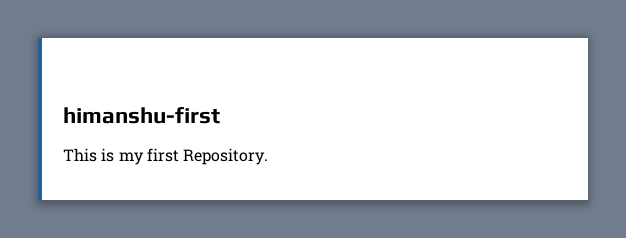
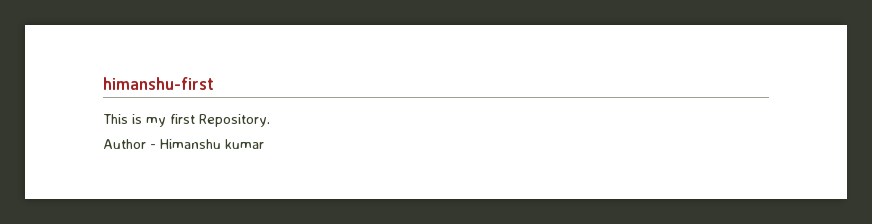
(269, 156) none -> [103,139,264,149] // Author - Himanshu kumar

